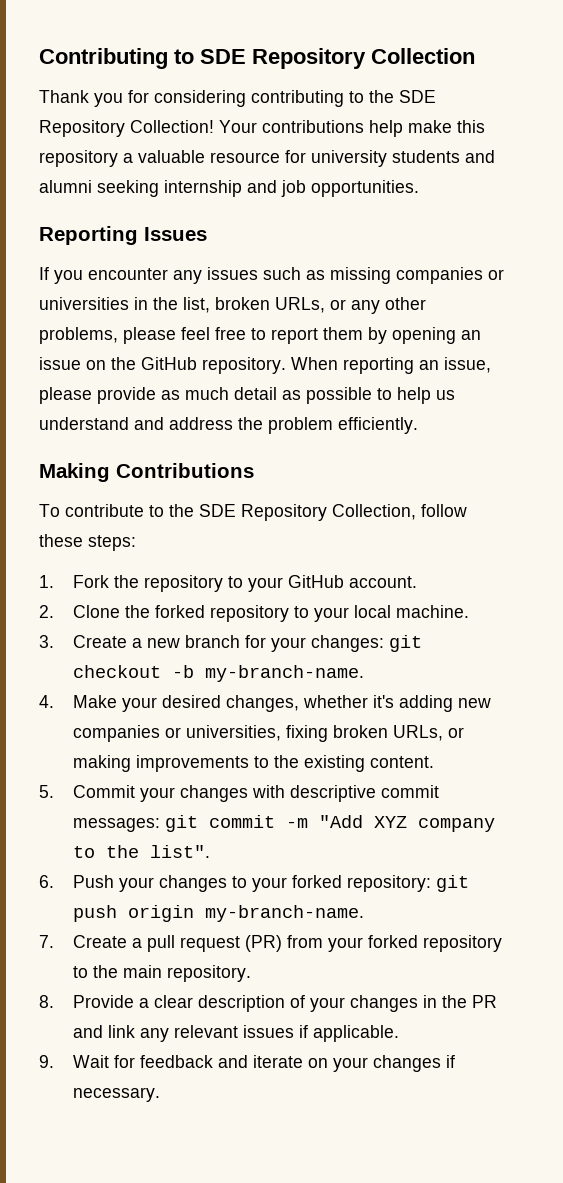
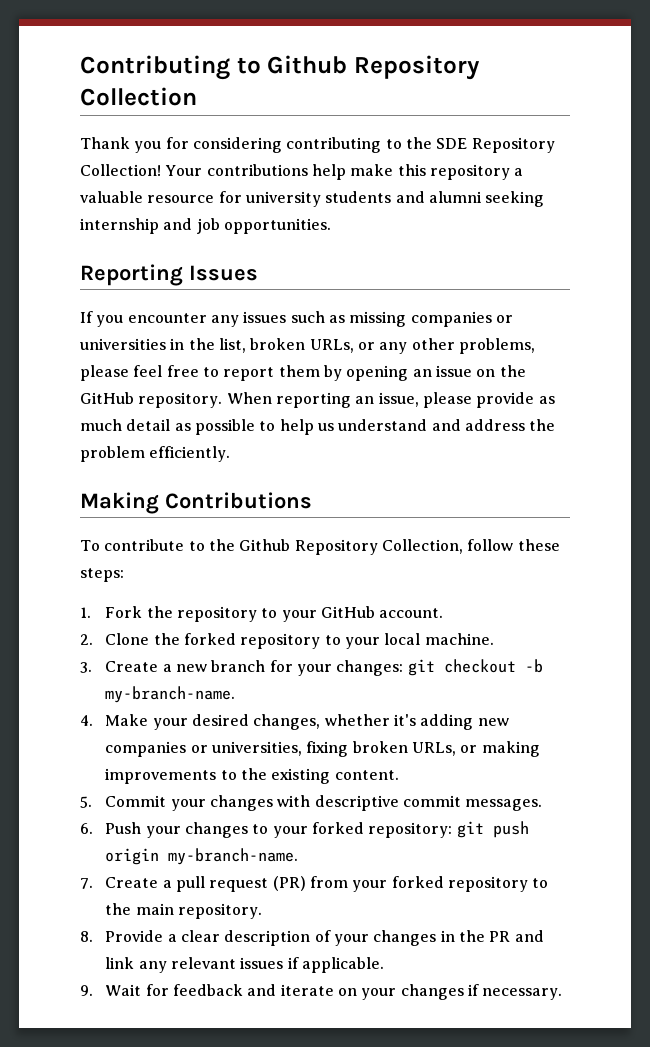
[200,49,246,64] SDE -> [267,55,348,74] Github
[199,504,236,517] SDE -> [239,539,291,551] Github
[72,815,495,832] [72,845,210,858] messages: git commit -m "Add XYZ company to the list". -> [465,799,543,811] messages.

